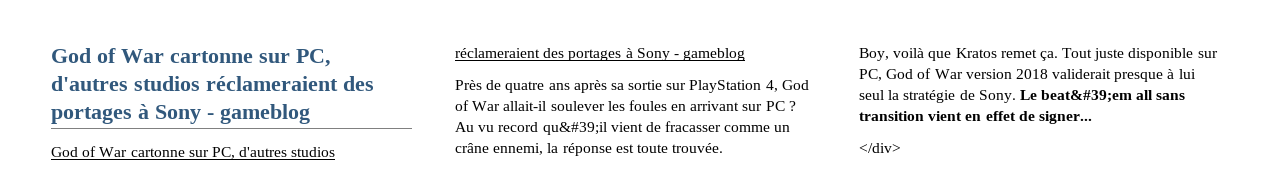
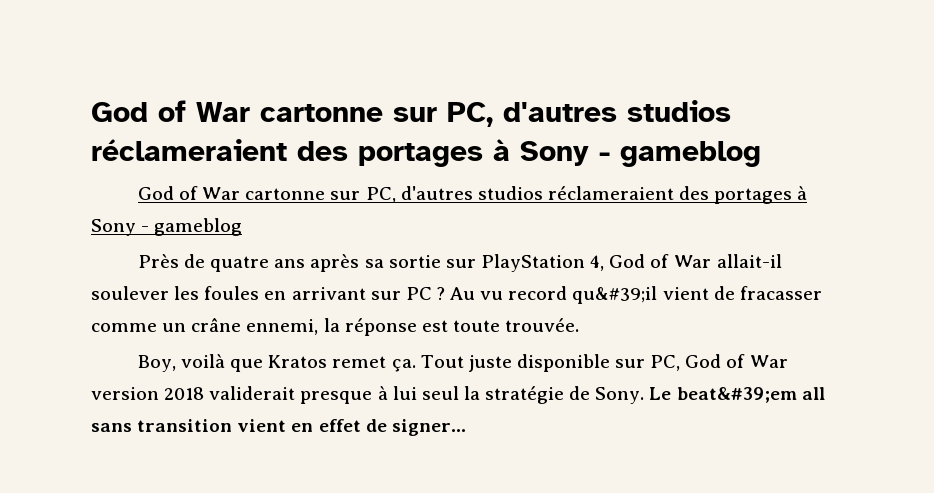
[859,143,901,153] // </div> -> (466, 427) none

